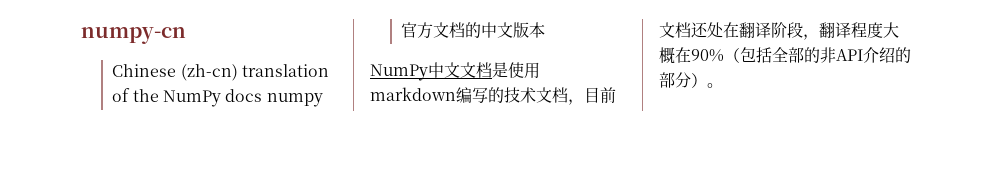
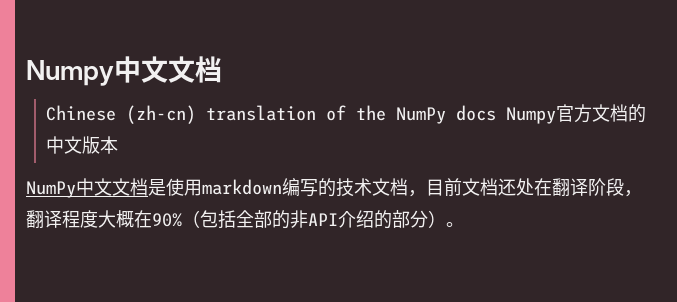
[81,26,186,44] numpy-cn -> [26,56,222,86] Numpy中文文档
[266,93,323,107] numpy -> [506,107,557,124] Numpy

